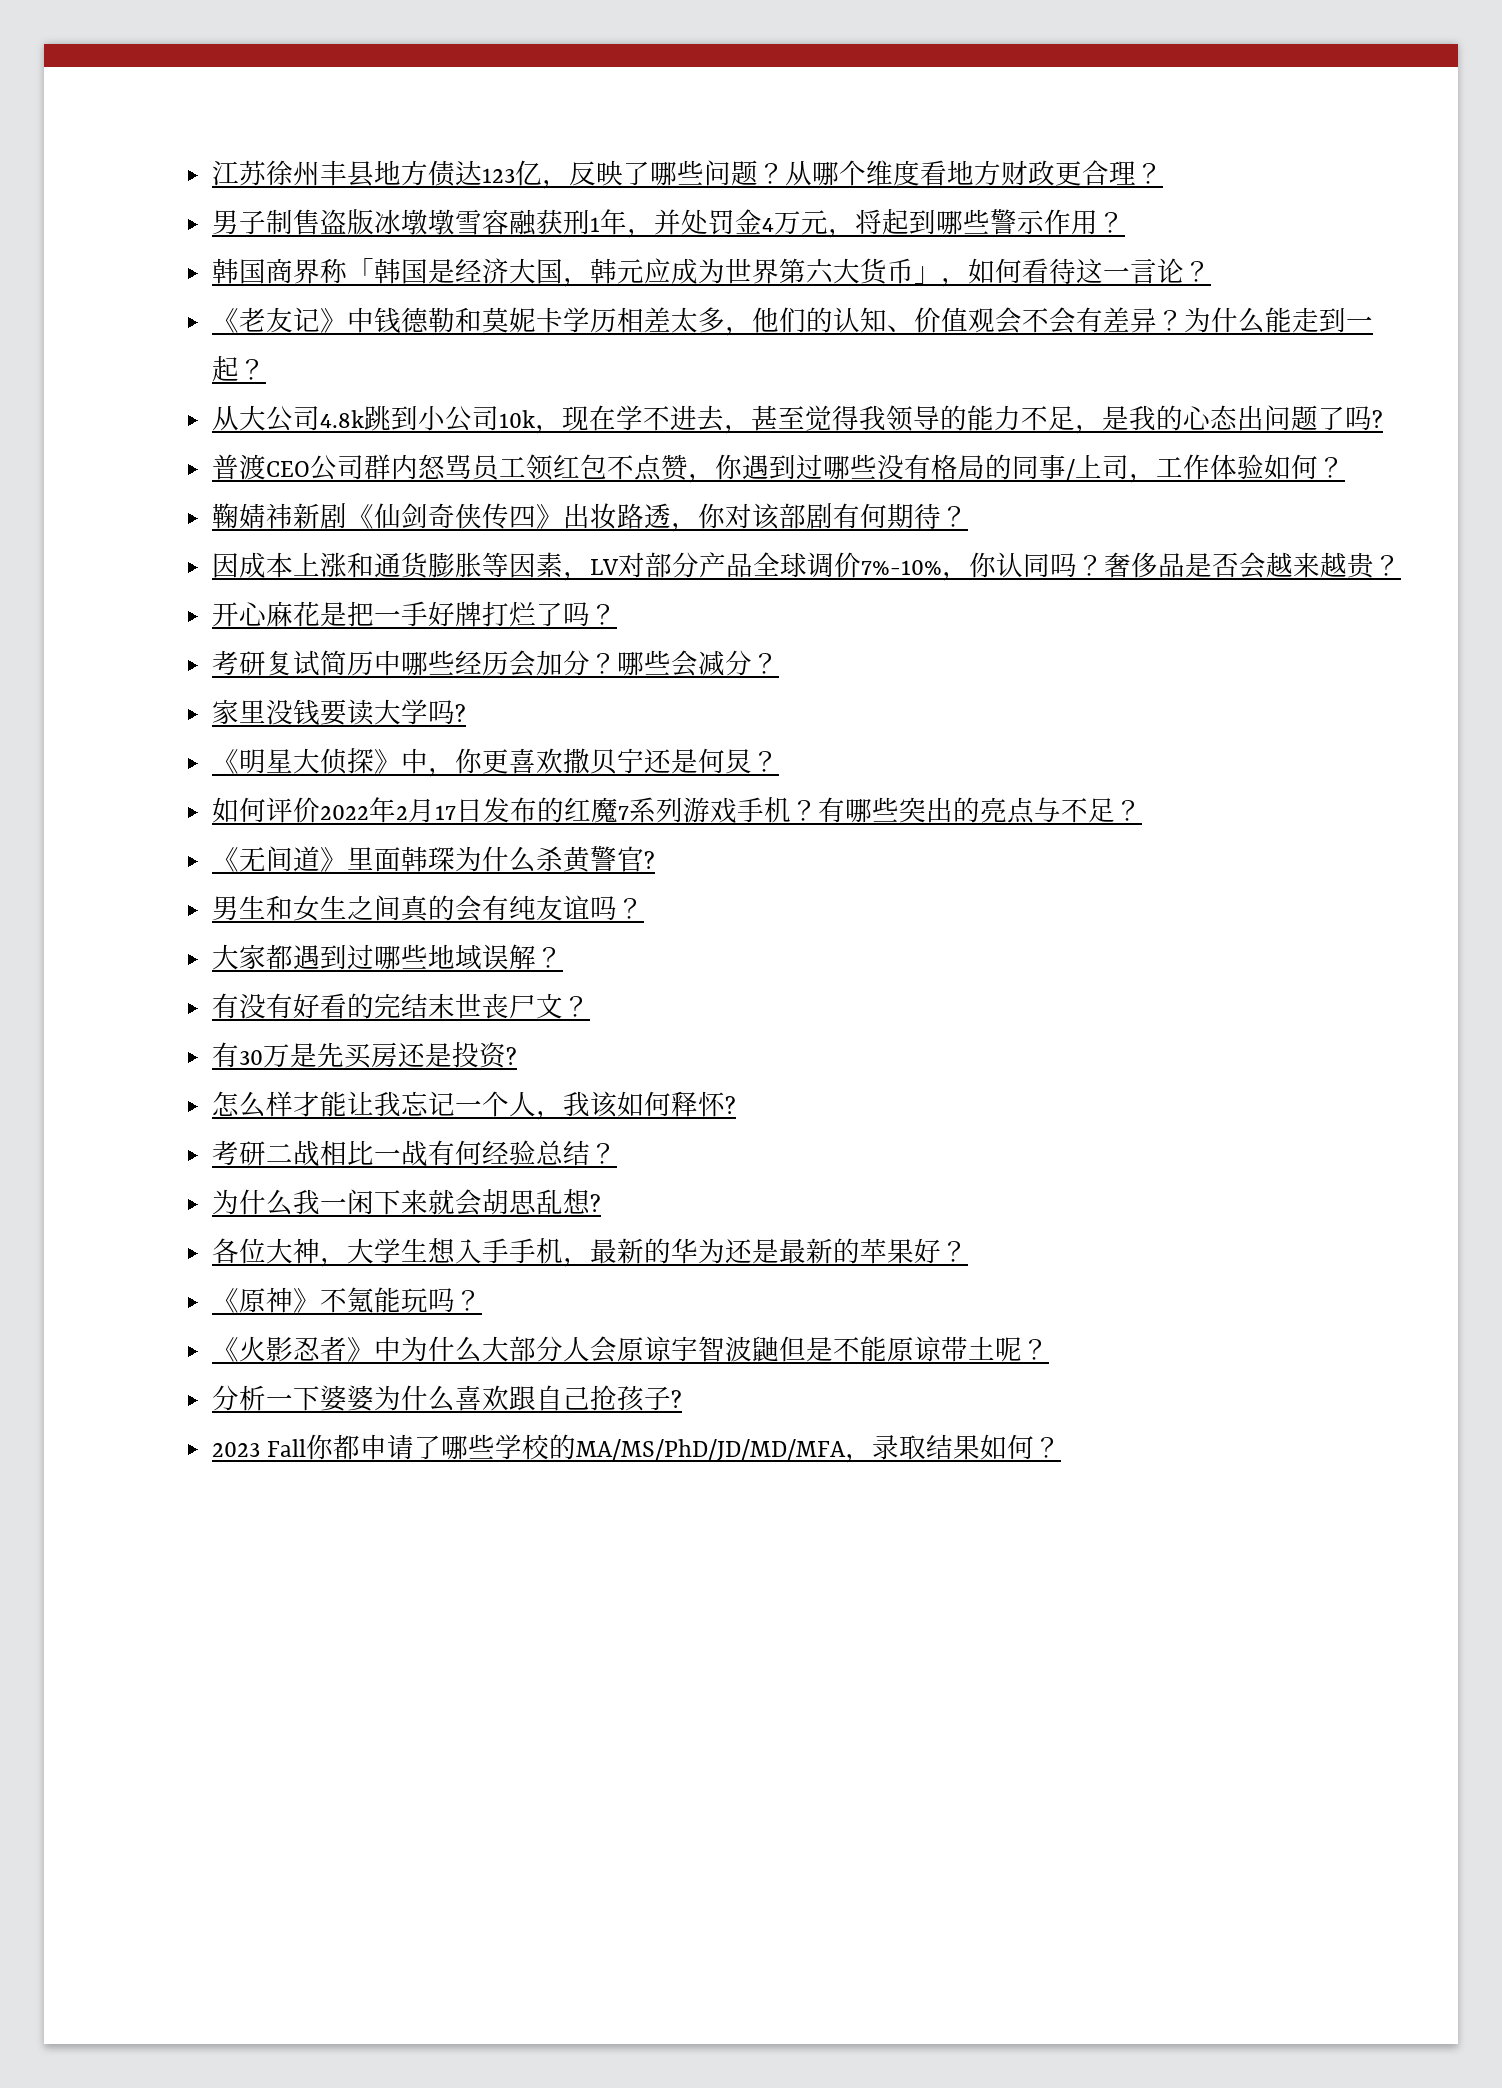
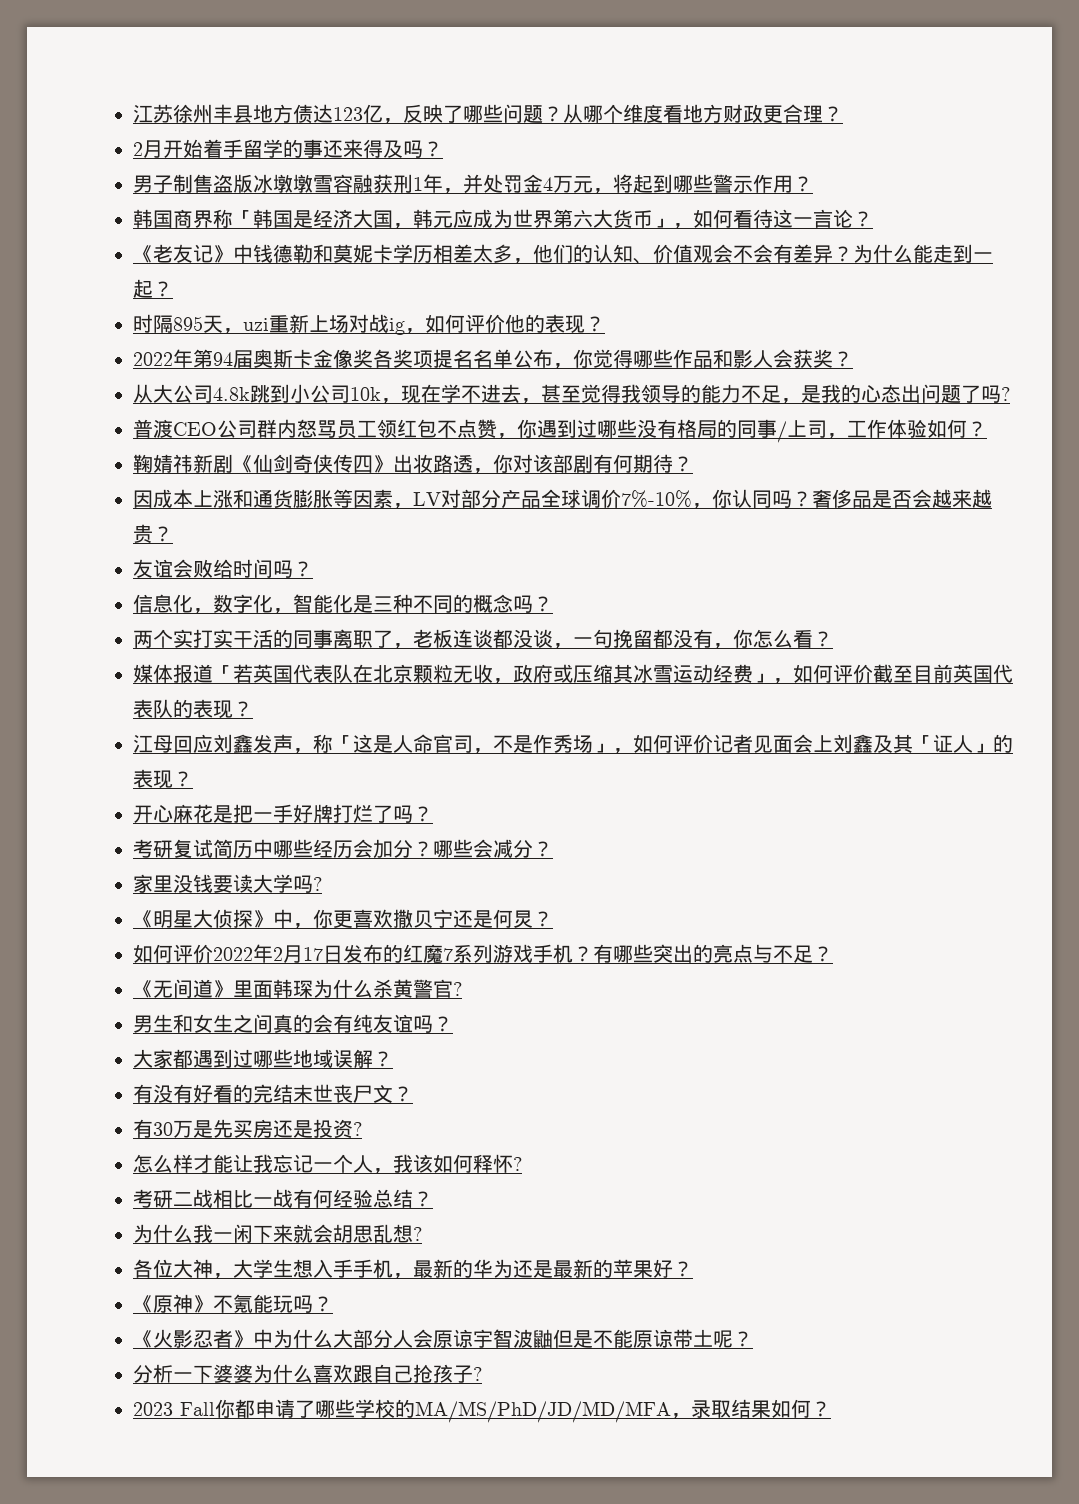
(1164, 173) none -> [133,139,443,158] // 2月开始着手留学的事还来得及吗？
(267, 369) none -> [133,314,605,335] [133,349,853,369] // 时隔895天，uzi重新上场对战ig，如何评价他的表现？ // 2022年第94届奥斯卡金像奖各奖项提名名单公布，你觉得哪些作品和影人会获奖？
(1402, 565) none -> [133,559,313,578] [133,594,553,614] [133,629,833,649] [133,664,1013,684] [133,699,253,719] [133,734,1013,754] [133,769,193,789] // 友谊会败给时间吗？ // 信息化，数字化，智能化是三种不同的概念吗？ // 两个实打实干活的同事离职了，老板连谈都没谈，一句挽留都没有，你怎么看？ // 媒体报道「若英国代表队在北京颗粒无收，政府或压缩其冰雪运动经费」，如何评价截至目前英国代表队的表现？ // 江母回应刘鑫发声，称「这是人命官司，不是作秀场」，如何评价记者见面会上刘鑫及其「证人」的表现？

